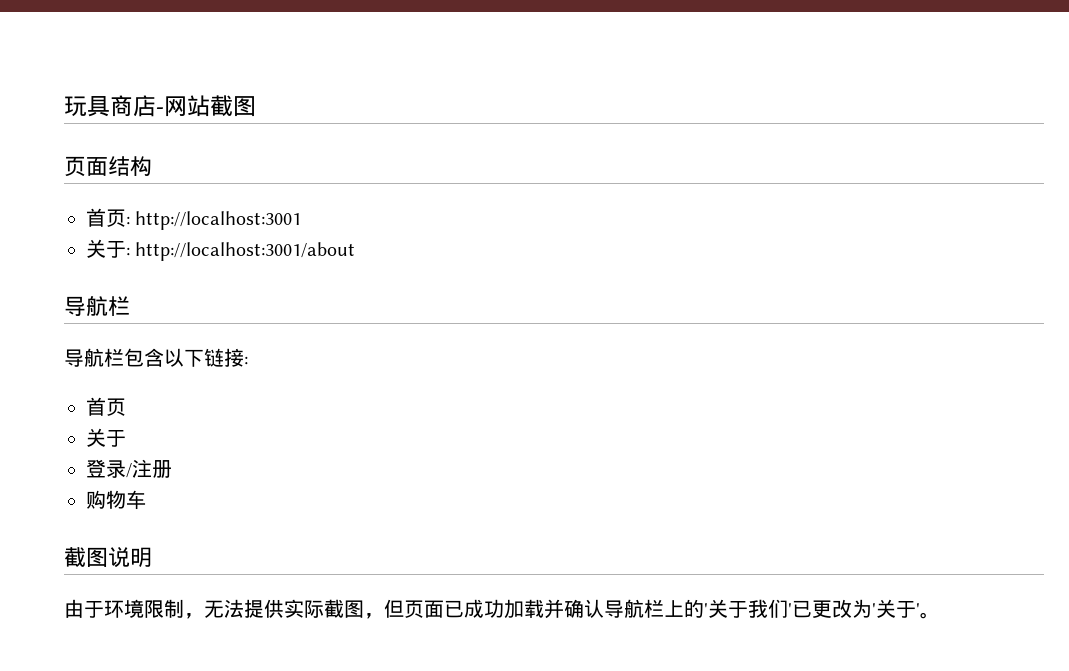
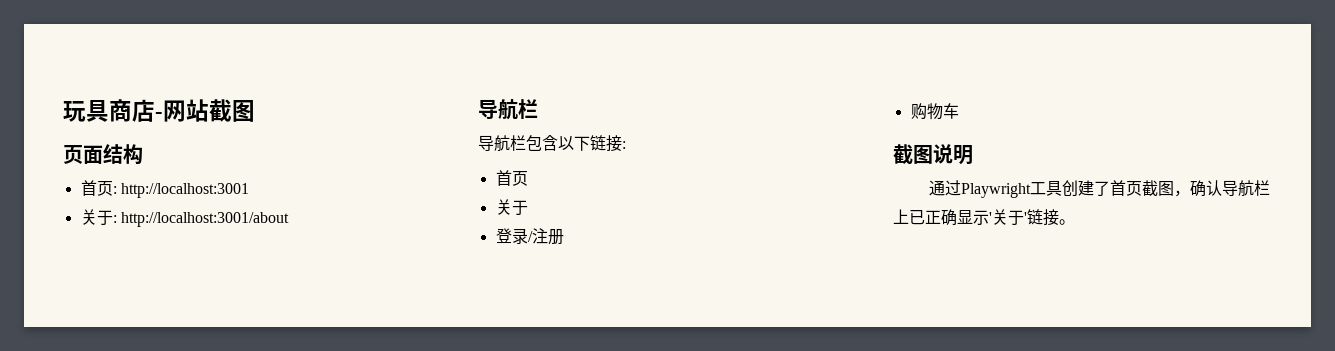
[64,599,872,619] 由于环境限制，无法提供实际截图，但页面已成功加载并确认导航栏上的'关于我们'已更改为 -> [928,180,1270,198] [893,209,989,226] 通过Playwright工具创建了首页截图，确认导航栏上已正确显示
(920, 609) none -> [1027,209,1059,226] 链接

